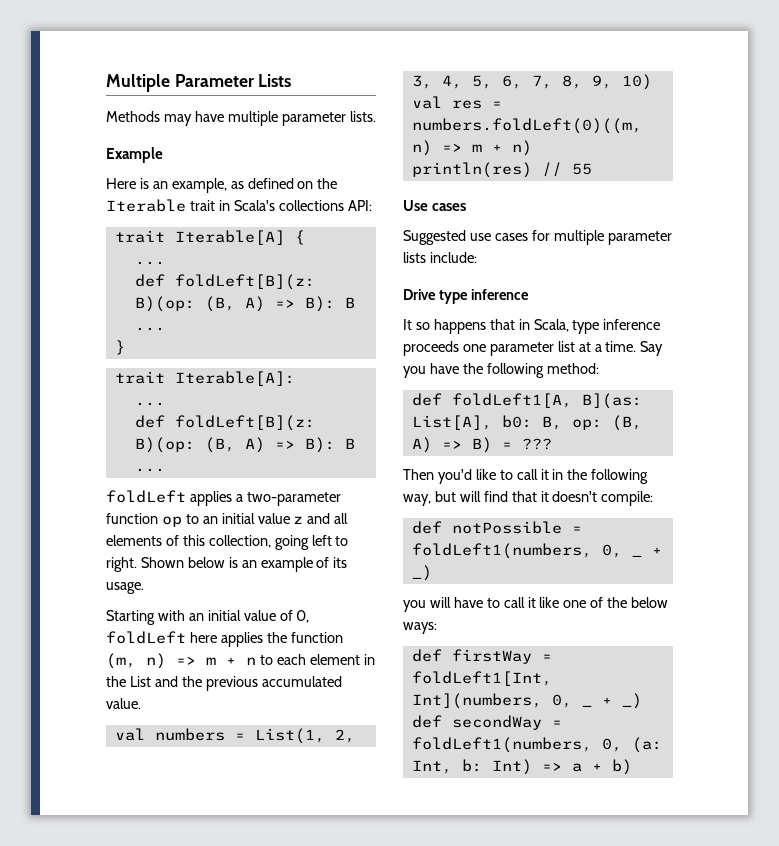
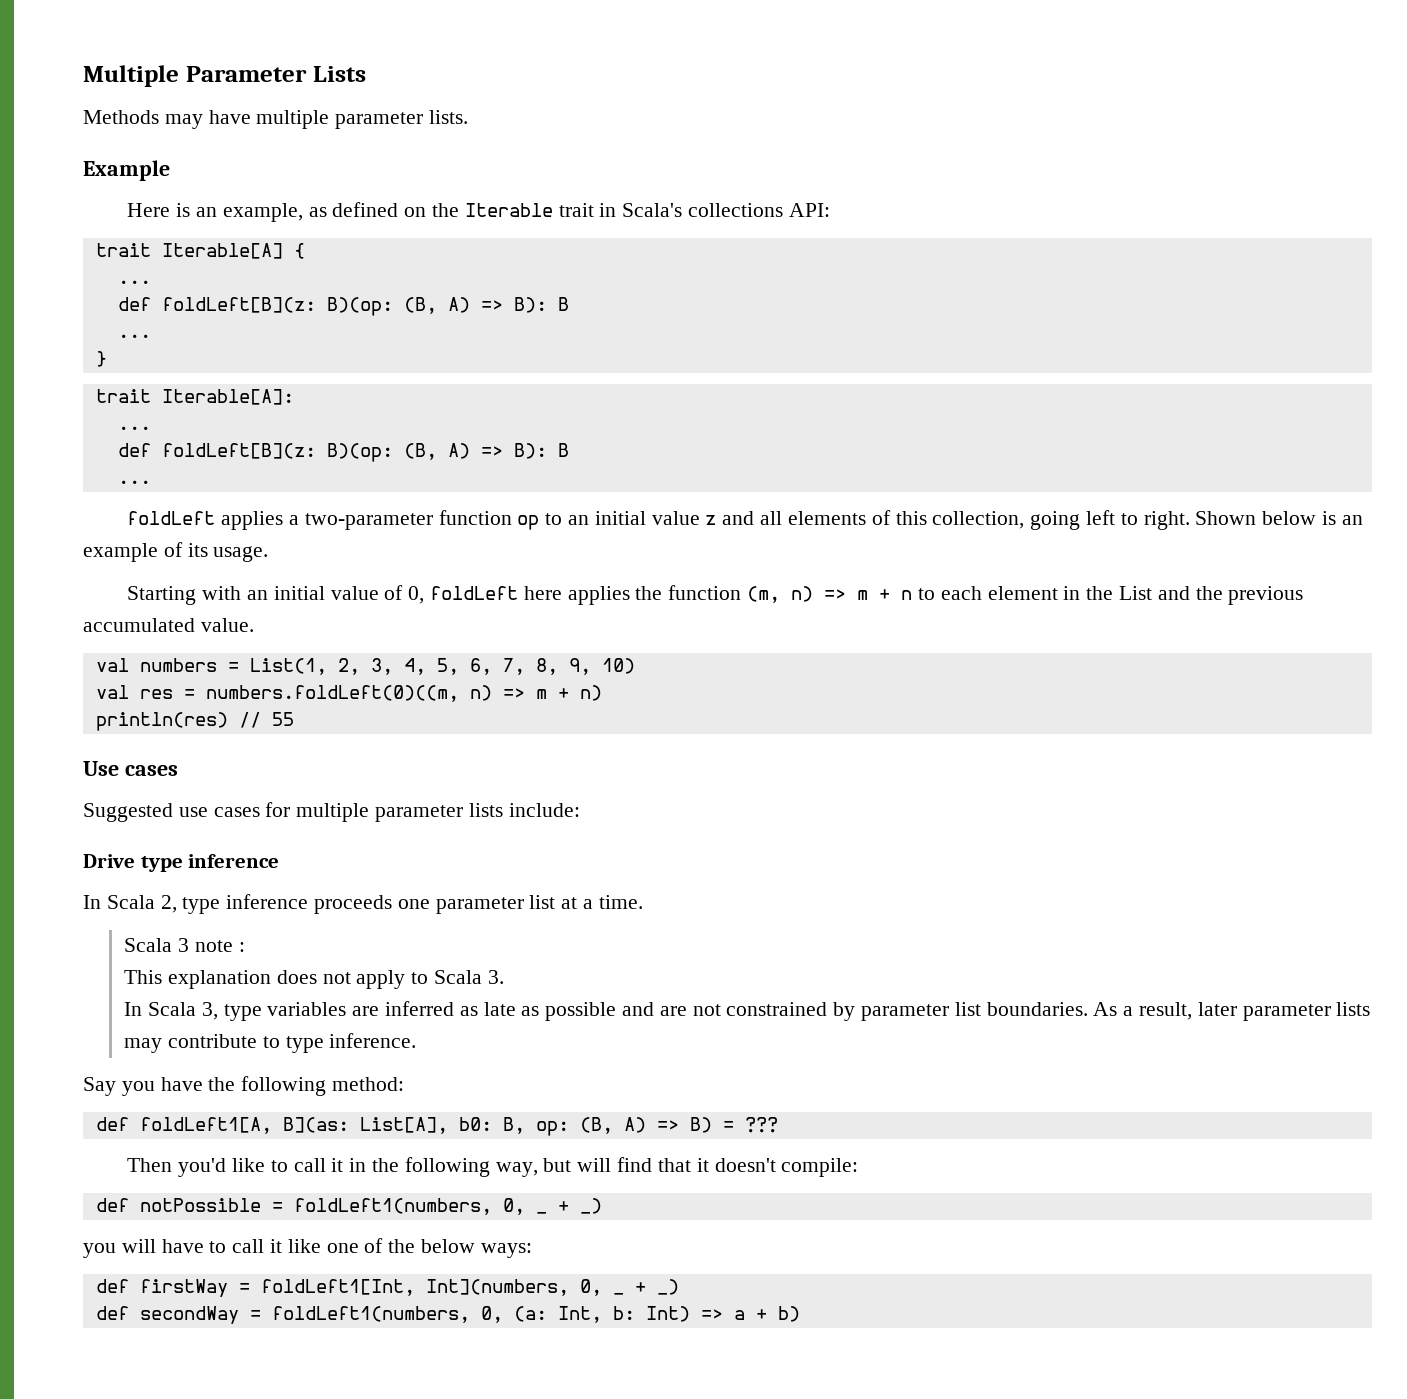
[403,319,569,334] It so happens that in Scala, -> [83,895,177,913] In Scala 2,
(637, 346) none -> [124,938,245,952] [124,970,504,989] [124,1001,1371,1021] [124,1033,417,1053] // Scala 3 note : // This explanation does not apply to Scala 3. // In Scala 3, type variables are inferred as late as possible and are not constrained by parameter list boundaries. As a result, later parameter lists may contribute to type inference. //

